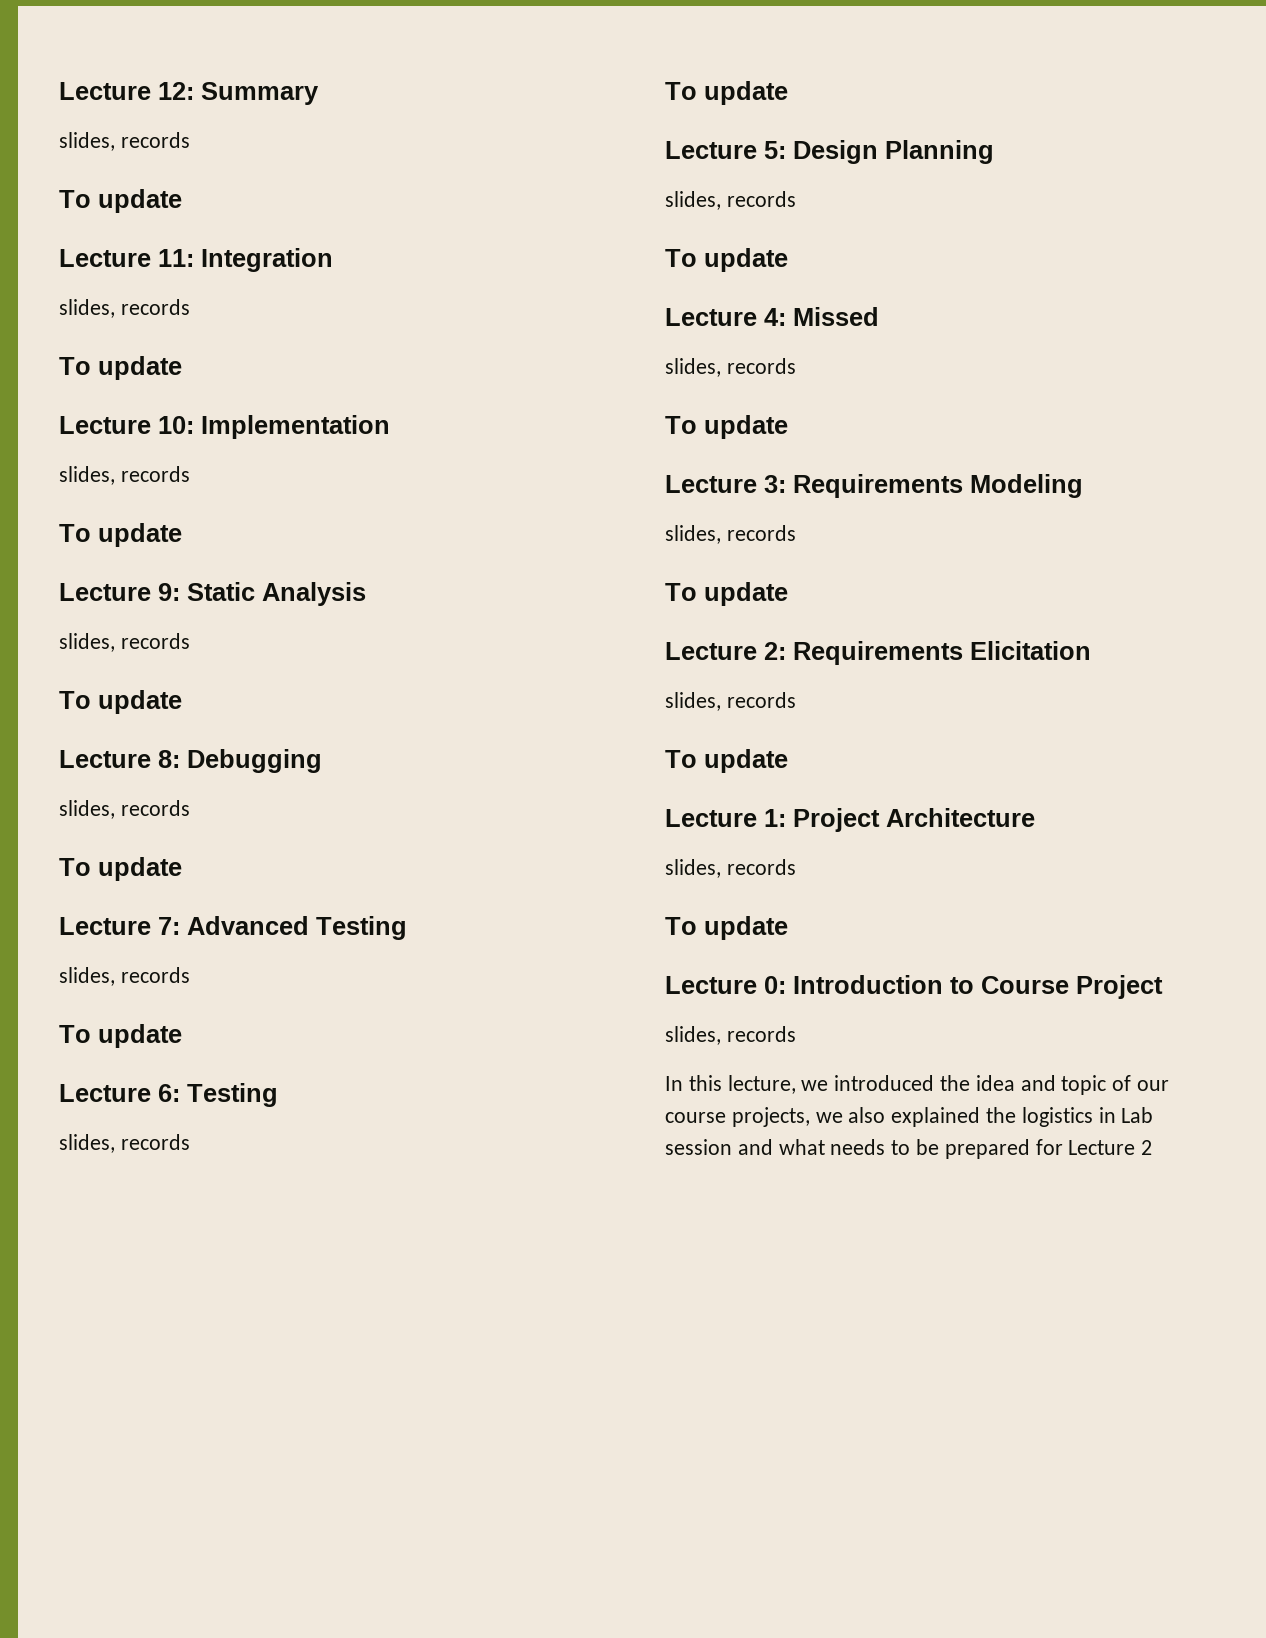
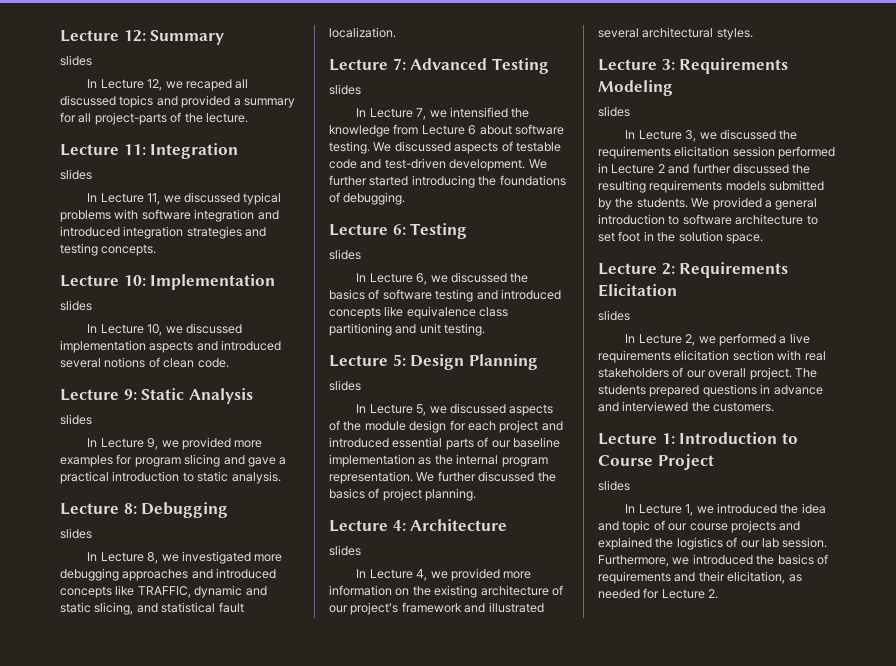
[59,132,190,151] [59,189,182,213] [59,248,333,272] [59,299,190,318] [59,356,182,380] [59,415,390,439] [59,466,190,485] [59,523,182,547] [59,582,366,606] [59,633,190,652] [59,690,182,714] [59,749,322,773] [59,800,190,819] [59,857,182,881] [59,916,407,940] [59,967,190,986] [59,1024,182,1048] [59,1083,278,1107] [59,1134,190,1153] [665,81,788,105] [665,140,994,164] [665,191,796,210] [665,248,788,272] [665,307,879,326] [665,358,796,377] [665,415,788,439] [665,474,1083,498] [665,525,796,544] [665,582,788,606] [665,641,1091,665] [665,692,796,711] [665,749,788,773] [665,808,1035,832] [665,859,796,878] [665,916,788,940] [665,976,786,994] slides, records // To update // Lecture 11: Integration // slides, records // To update // Lecture 10: Implementation // slides, records // To update // Lecture 9: Static Analysis // slides, records // To update // Lecture 8: Debugging // slides, records // To update // Lecture 7: Advanced Testing // slides, records // To update // Lecture 6: Testing // slides, records // To update // Lecture 5: Design Planning // slides, records // To update // Lecture 4: Missed // slides, records // To update // Lecture 3: Requirements Modeling // slides, records // To update // Lecture 2: Requirements Elicitation // slides, records // To update // Lecture 1: Project Architecture // slides, records // To update // Lecture 0: -> [60,55,92,66] [87,79,249,91] [60,95,295,108] [60,112,248,125] [60,143,239,159] [60,169,92,180] [87,192,282,205] [60,209,279,222] [60,226,267,239] [60,243,157,256] [60,274,276,290] [60,300,92,311] [87,323,242,336] [60,340,282,353] [60,357,229,368] [60,388,253,404] [60,414,92,425] [87,437,263,450] [60,454,287,467] [60,471,281,484] [60,502,229,518] [60,528,92,539] [87,551,283,564] [60,568,277,581] [60,585,267,598] [60,602,244,615] [329,27,396,38] [329,58,549,74] [329,84,361,95] [356,107,530,120] [329,124,564,137] [329,141,561,154] [329,158,547,171] [329,175,566,188] [329,192,406,205] [329,223,468,239] [329,249,361,260] [356,272,529,285] [329,289,561,302] [329,306,509,319] [329,323,486,336] [329,354,538,370] [329,380,361,391] [356,403,554,416] [329,420,563,433] [329,437,560,450] [329,454,548,467] [329,471,556,484] [329,488,477,501] [329,519,508,532] [329,545,361,556] [356,568,532,581] [329,585,563,598] [329,602,544,615] [598,27,753,40] [598,58,789,74] [598,80,673,96] [598,106,630,117] [625,129,798,142] [598,146,836,159] [598,163,811,174] [598,180,825,193] [598,197,818,210] [598,214,818,225] [598,231,763,244] [598,262,789,278] [598,284,677,297] [598,310,630,321] [625,333,810,346] [598,350,826,363] [598,367,817,380] [598,384,823,397] [598,401,775,412] [598,433,675,445] slides // In Lecture 12, we recaped all discussed topics and provided a summary for all project-parts of the lecture. // Lecture 11: Integration // slides // In Lecture 11, we discussed typical problems with software integration and introduced integration strategies and testing concepts. // Lecture 10: Implementation // slides // In Lecture 10, we discussed implementation aspects and introduced several notions of clean code. // Lecture 9: Static Analysis // slides // In Lecture 9, we provided more examples for program slicing and gave a practical introduction to static analysis. // Lecture 8: Debugging // slides // In Lecture 8, we investigated more debugging approaches and introduced concepts like TRAFFIC, dynamic and static slicing, and statistical fault localization. // Lecture 7: Advanced Testing // slides // In Lecture 7, we intensified the knowledge from Lecture 6 about software testing. We discussed aspects of testable code and test-driven development. We further started introducing the foundations of debugging. // Lecture 6: Testing // slides // In Lecture 6, we discussed the basics of software testing and introduced concepts like equivalence class partitioning and unit testing. // Lecture 5: Design Planning // slides // In Lecture 5, we discussed aspects of the module design for each project and introduced essential parts of our baseline implementation as the internal program representation. We further discussed the basics of project planning. // Lecture 4: Architecture // slides // In Lecture 4, we provided more information on the existing architecture of our project's framework and illustrated several architectural styles. // Lecture 3: Requirements Modeling // slides // In Lecture 3, we discussed the requirements elicitation session performed in Lecture 2 and further discussed the resulting requirements models submitted by the students. We provided a general introduction to software architecture to set foot in the solution space. // Lecture 2: Requirements Elicitation // slides // In Lecture 2, we performed a live requirements elicitation section with real stakeholders of our overall project. The students prepared questions in advance and interviewed the customers. // Lecture 1:
[665,1026,796,1045] [665,1075,796,1094] slides, records // In this lecture, -> [598,480,630,491] [625,504,694,516] slides // In Lecture 1,
[731,1107,1154,1127] [665,1139,1030,1159] projects, we also explained the logistics in Lab session and what needs to be prepared -> [730,520,801,533] [598,537,828,550] [598,554,828,567] [598,571,802,584] [598,589,640,599] projects and explained the logistics of our lab session. Furthermore, we introduced the basics of requirements and their elicitation, as needed
[1141,1140,1153,1155] 2 -> [708,589,719,599] 2.

